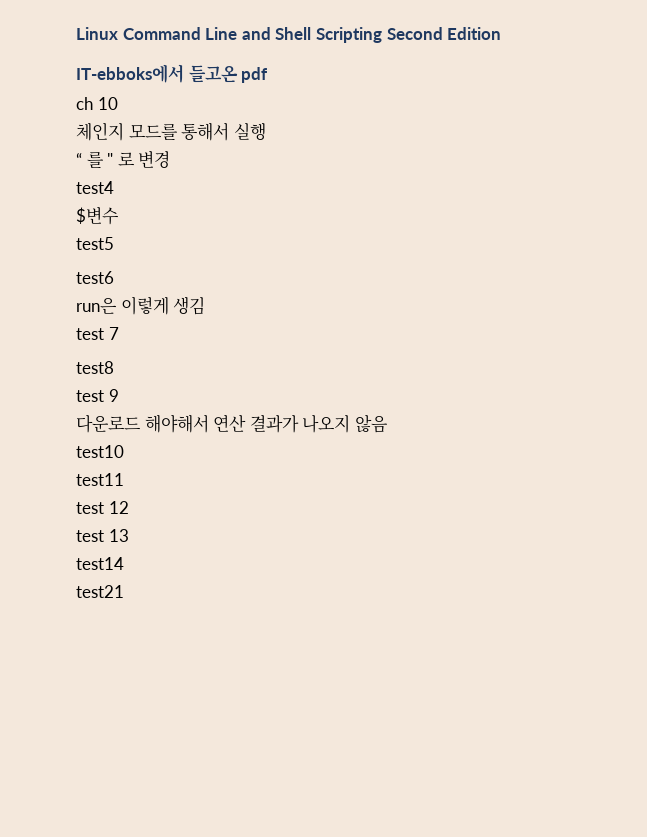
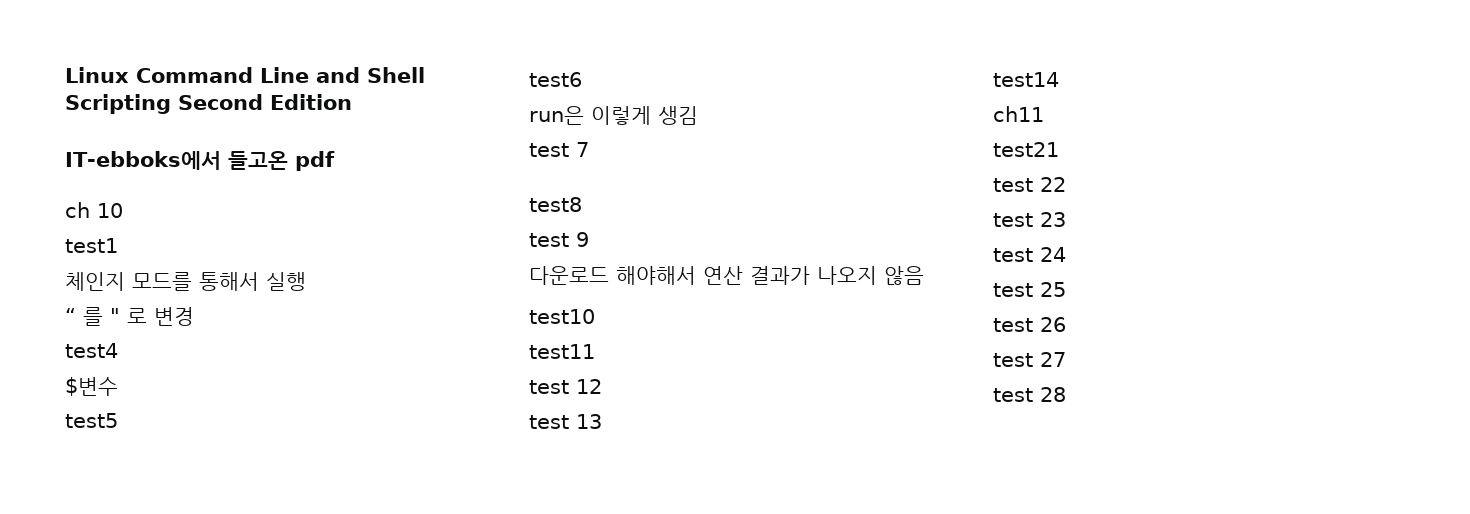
(118, 103) none -> [65,238,118,253] // test1
(124, 563) none -> [993,106,1044,122] // ch11
(124, 591) none -> [993,177,1066,192] [993,212,1066,227] [993,247,1066,262] [993,282,1066,297] [993,317,1066,332] [993,352,1066,367] [993,387,1066,402] // test 22 // test 23 // test 24 // test 25 // test 26 // test 27 // test 28

